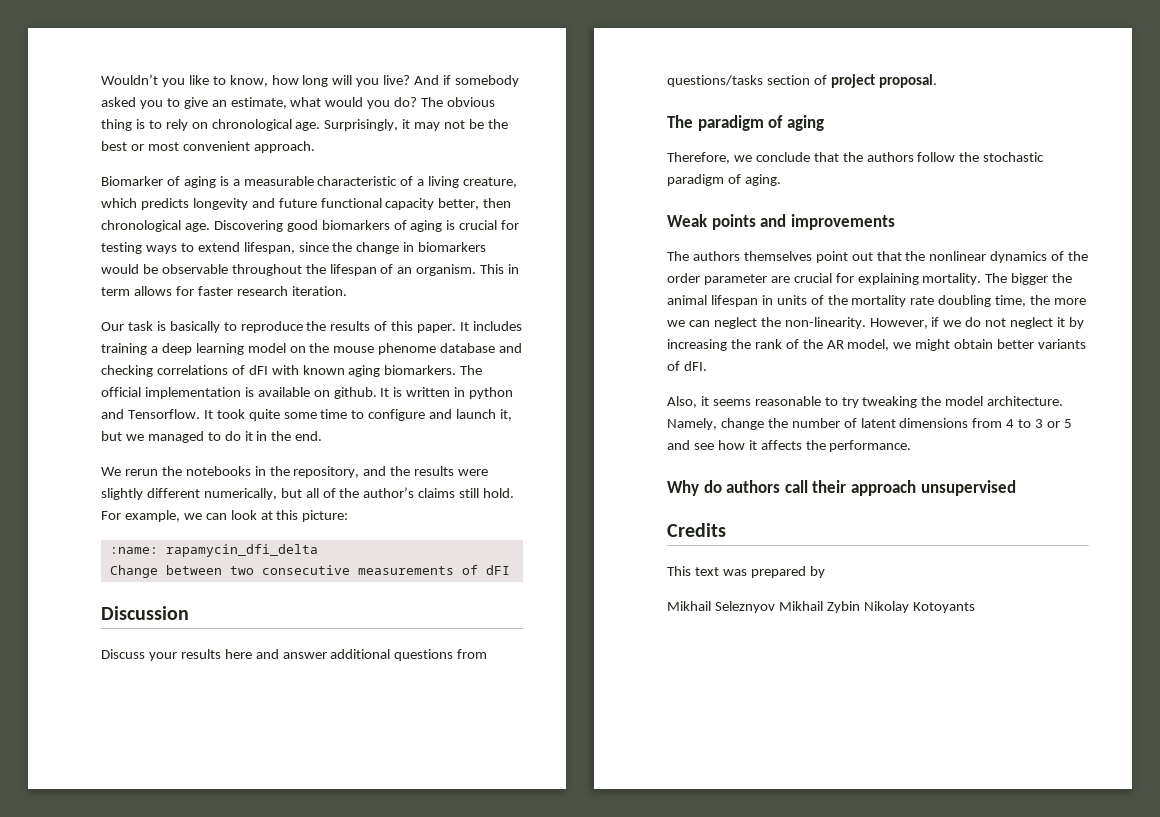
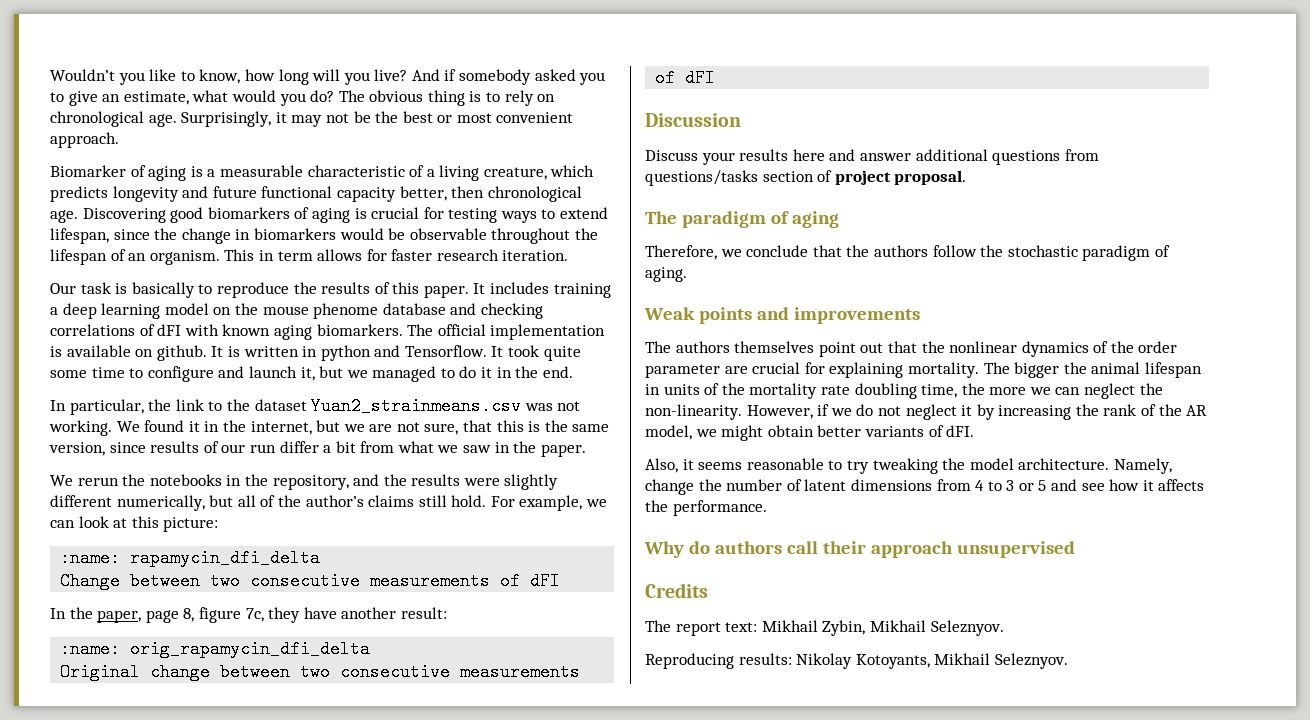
(323, 436) none -> [50,397,581,415] [49,420,610,436] [49,441,586,457] // In particular, the link to the dataset Yuan2_strainmeans.csv was not working. We found it in the internet, but we are not sure, that this is the same version, since results of our run differ a bit from what we saw in the paper.
(510, 570) none -> [50,607,447,623] [60,640,371,658] [60,663,581,681] [655,69,716,87] // In the paper, page 8, figure 7c, they have another result: // :name: orig_rapamycin_dfi_delta // Original change between two consecutive measurements of dFI
[667,566,825,578] [667,601,975,613] This text was prepared by // Mikhail Seleznyov Mikhail Zybin Nikolay Kotoyants -> [645,620,1004,636] [645,653,1068,669] The report text: Mikhail Zybin, Mikhail Seleznyov. // Reproducing results: Nikolay Kotoyants, Mikhail Seleznyov.

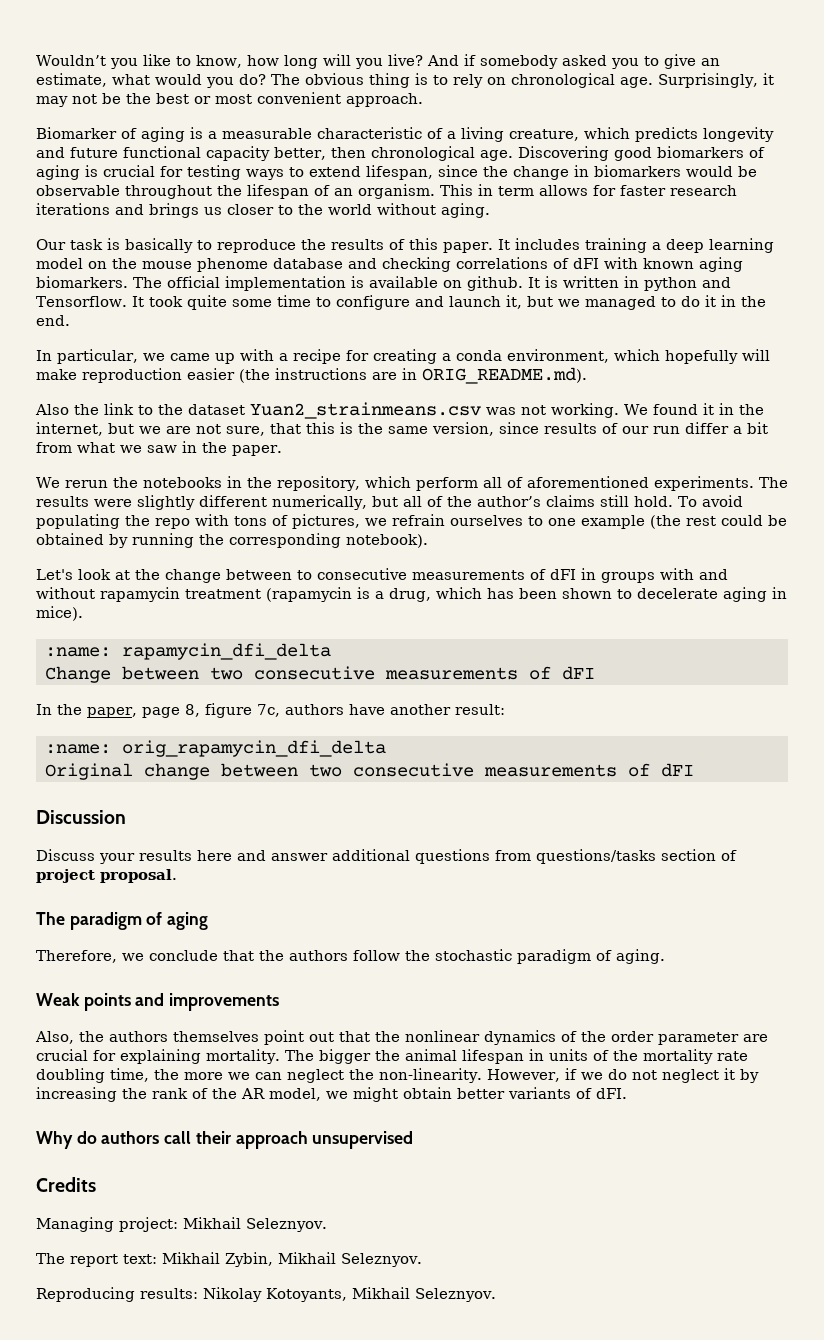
[502,250,569,261] iteration. -> [36,203,490,218] iterations and brings us closer to the world without aging.
(144, 407) none -> [142,349,770,364] [36,367,587,384] [35,404,69,415] we came up with a recipe for creating a conda environment, which hopefully will make reproduction easier (the instructions are in ORIG_README.md). // Also
[353,474,407,486] and the -> [364,476,788,491] which perform all of aforementioned experiments. The
[490,495,608,511] [50,516,219,532] For example, we can look at this picture: -> [677,495,743,507] [36,514,787,529] [36,533,428,548] [36,568,728,583] [36,587,787,602] [36,606,83,621] To avoid populating the repo with tons of pictures, we refrain ourselves to one example (the rest could be obtained by running the corresponding notebook). // Let's look at the change between to consecutive measurements of dFI in groups with and without rapamycin treatment (rapamycin is a drug, which has been shown to decelerate aging in mice).
[268,607,301,623] they -> [285,704,344,715] authors
[645,341,671,353] The -> [35,1031,104,1044] Also, the
[645,458,1172,474] [645,479,1205,495] [645,500,767,516] // Also, it seems reasonable to try tweaking the model architecture. Namely, change the number of latent dimensions from 4 to 3 or 5 and see how it affects the performance. -> (627, 1093) none
(708, 590) none -> [36,1217,327,1232] // Managing project: Mikhail Seleznyov.

